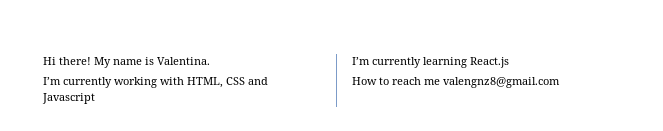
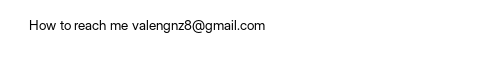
[43,57,210,68] [43,77,268,88] [42,93,95,104] [352,57,509,68] Hi there! My name is Valentina. // I’m currently working with HTML, CSS and Javascript // I’m currently learning React.js // -> (29, 25) none

